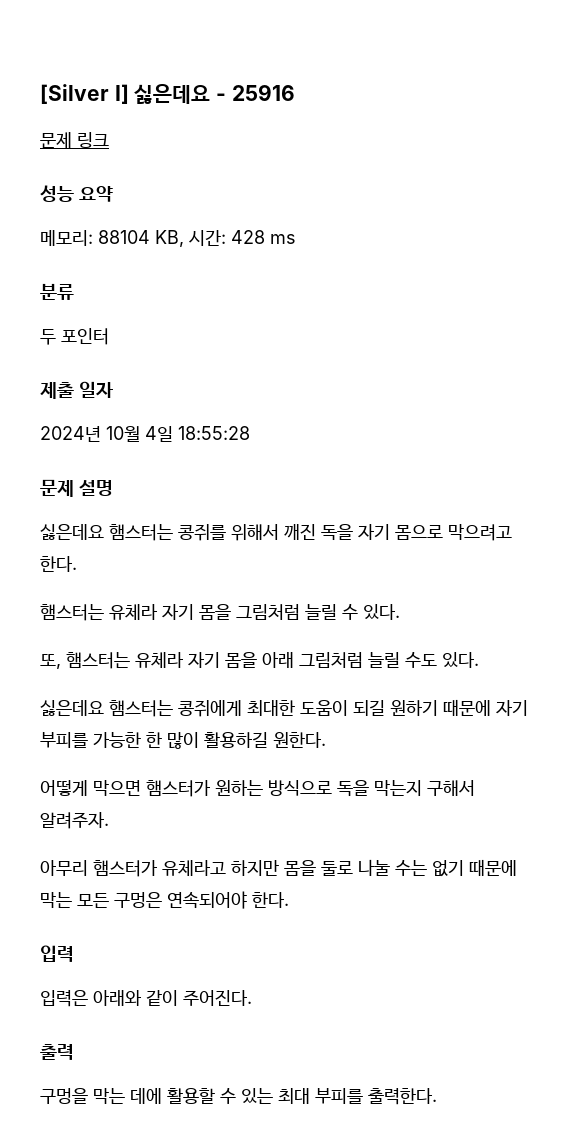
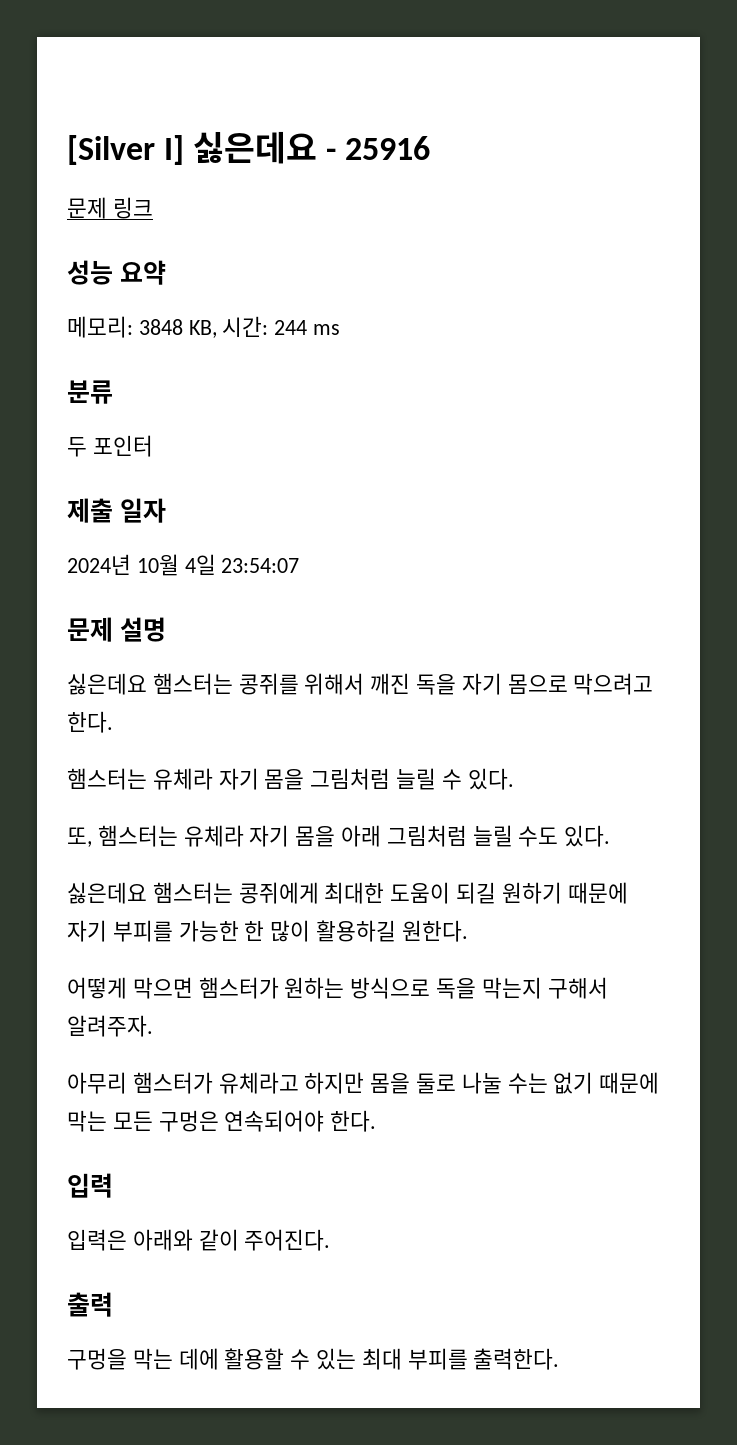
[98,230,150,244] 88104 -> [138,319,183,335] 3848
[231,230,265,244] 428 -> [274,320,308,335] 244
[178,426,250,440] 18:55:28 -> [221,558,300,573] 23:54:07

